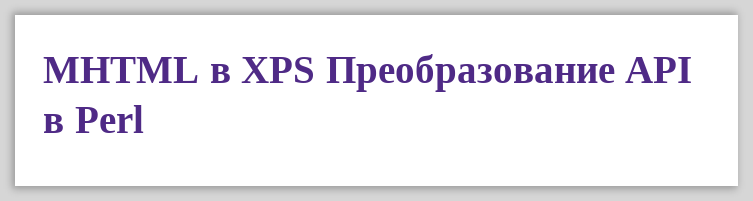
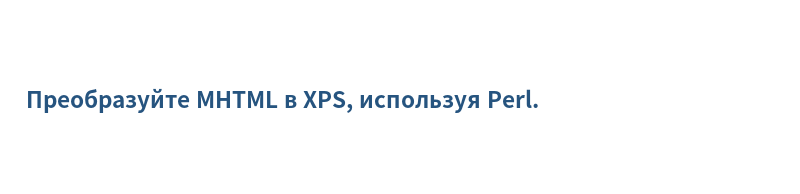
(43, 70) none -> [26,88,190,113] Преобразуйте
[241,54,693,92] [43,105,144,133] XPS Преобразование API в Perl -> [303,89,540,113] XPS, используя Perl.

